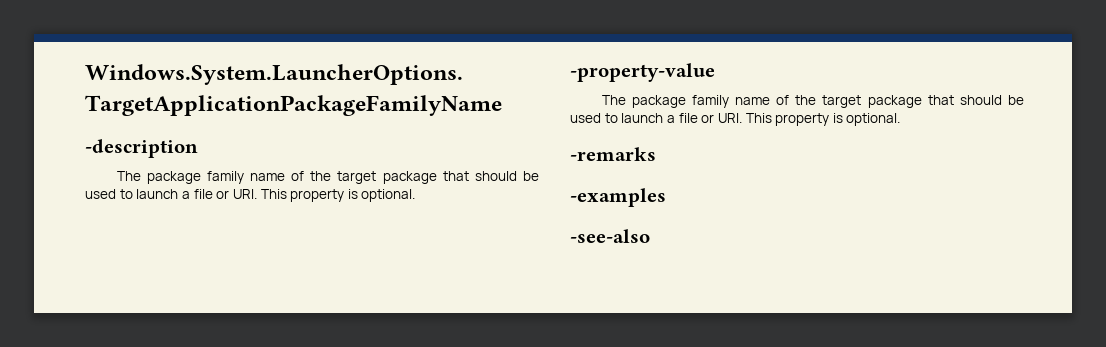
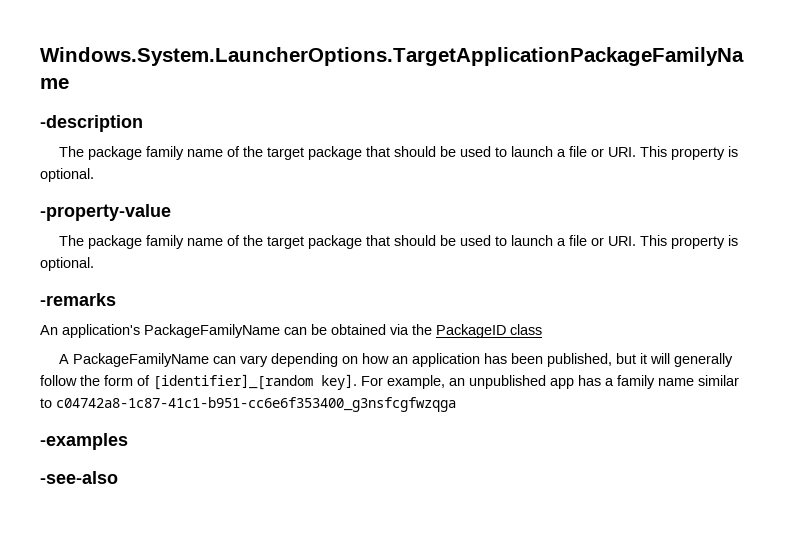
(656, 154) none -> [40,324,542,338] [59,353,734,367] [40,374,739,390] [40,397,456,412] // An application's PackageFamilyName can be obtained via the PackageID class // A PackageFamilyName can vary depending on how an application has been published, but it will generally follow the form of [identifier]_[random key]. For example, an unpublished app has a family name similar to c04742a8-1c87-41c1-b951-cc6e6f353400_g3nsfcgfwzqga

